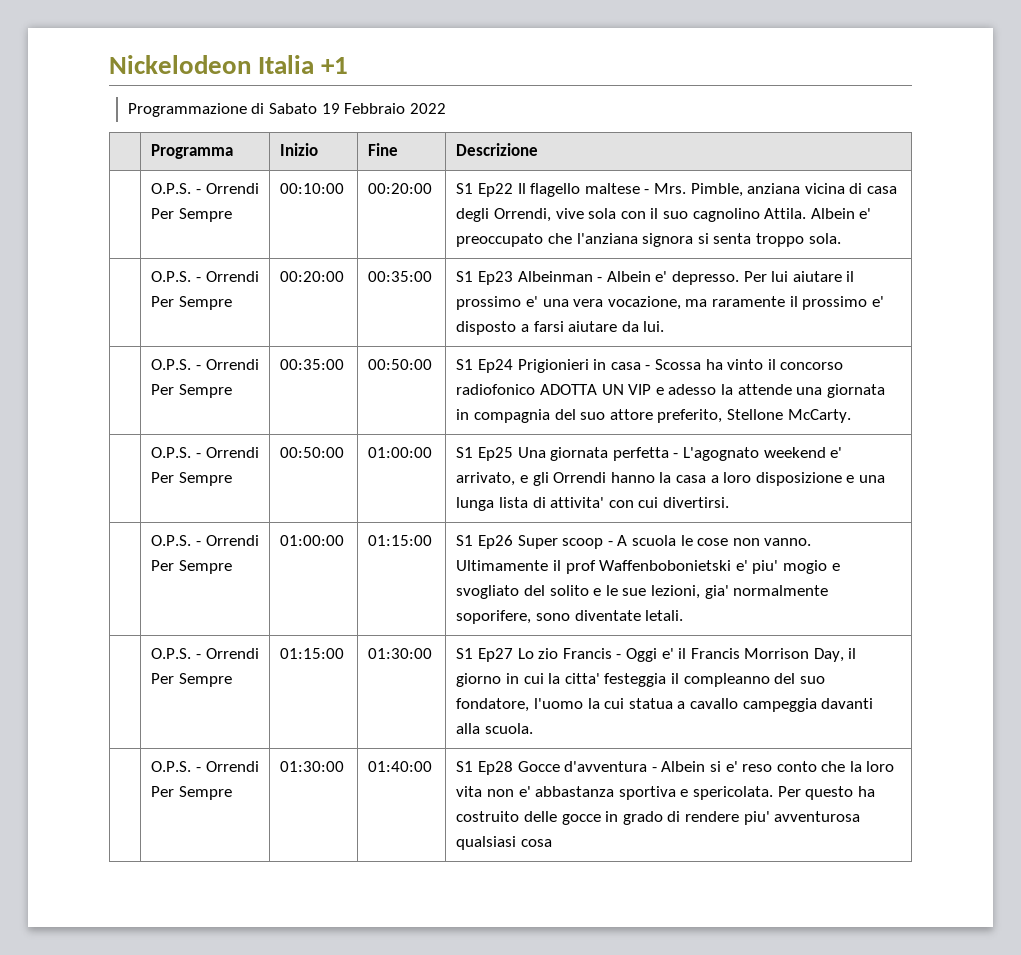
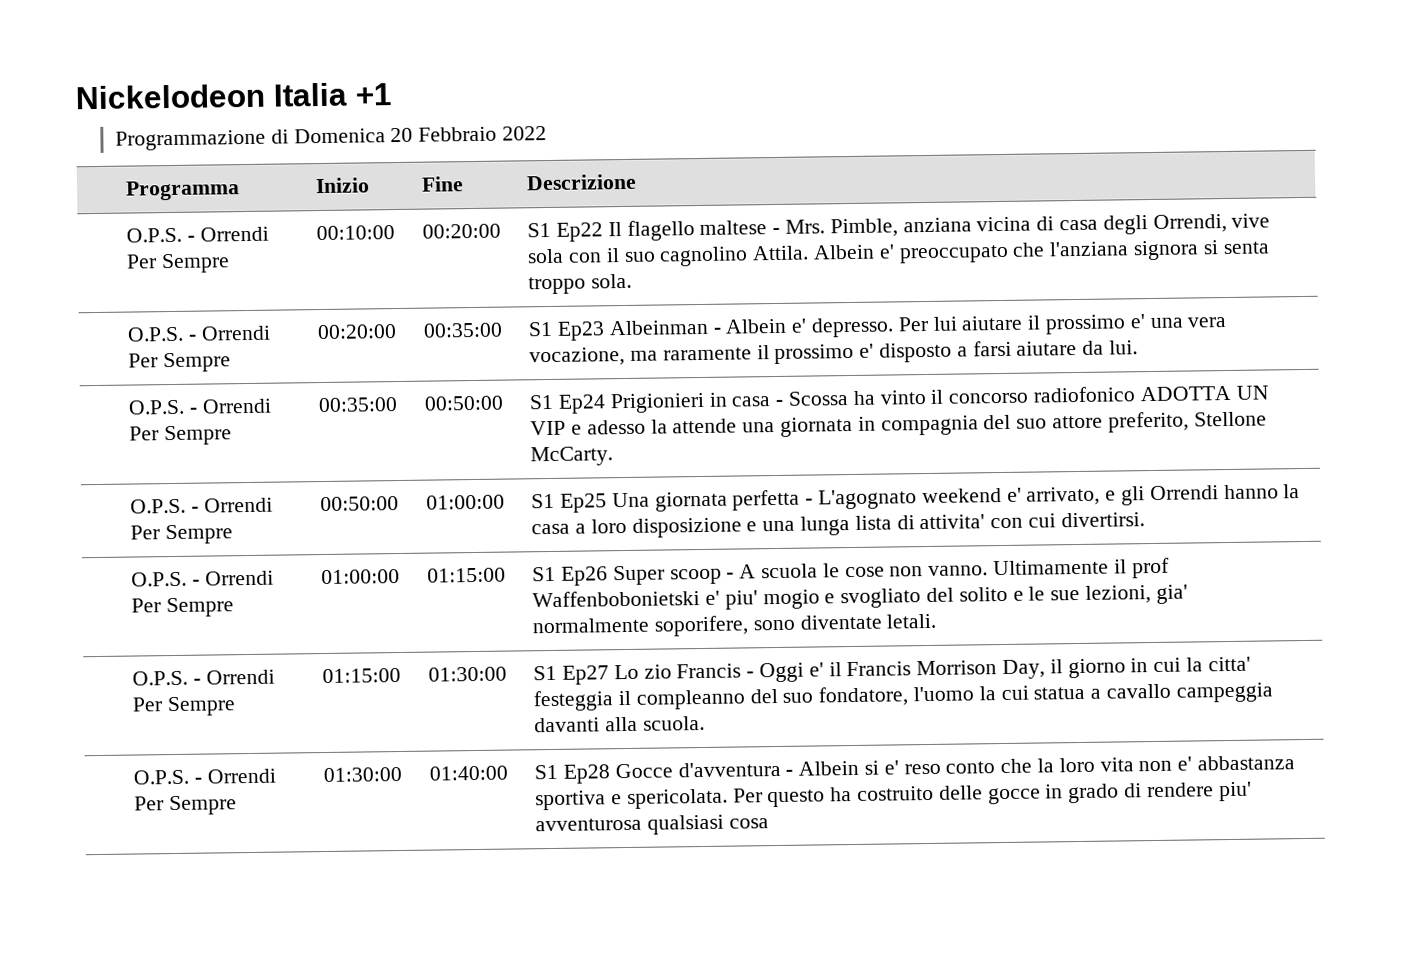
[268,103,340,114] Sabato 19 -> [293,127,414,144] Domenica 20

